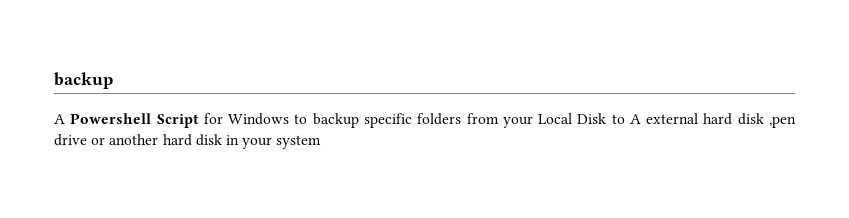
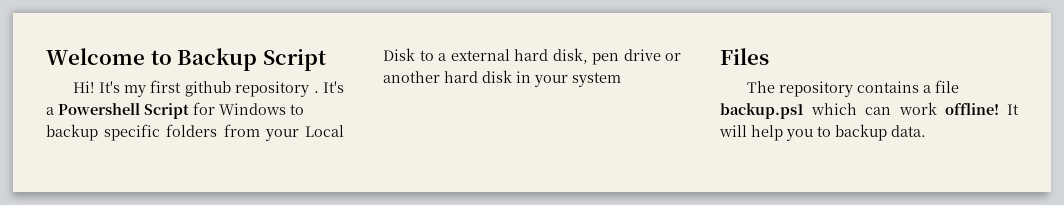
[54,72,113,89] [54,114,65,124] backup // A -> [46,48,326,71] [73,80,344,97] [46,107,54,115] Welcome to Backup Script // Hi! It's my first github repository . It's a
[629,114,641,124] A -> [438,53,446,61] a
[737,113,797,128] disk ,pen -> [552,48,619,65] disk, pen
(322, 142) none -> [720,48,769,65] [747,80,960,97] [720,102,1019,119] [719,124,926,141] // Files // The repository contains a file backup.ps1 which can work offline! It will help you to backup data.

